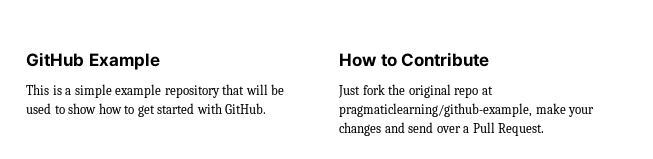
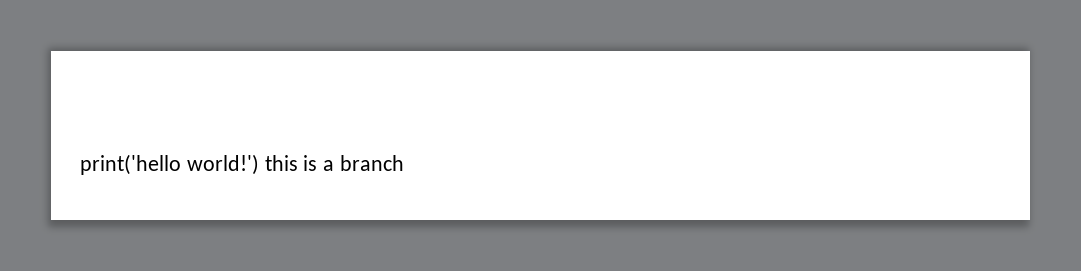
[26,52,160,70] [26,84,285,98] [26,103,267,117] [339,52,490,67] [338,84,493,98] [339,103,595,117] [339,122,545,136] GitHub Example // This is a simple example repository that will be used to show how to get started with GitHub. // How to Contribute // Just fork the original repo at pragmaticlearning/github-example, make your changes and send over a Pull Request. -> [80,154,405,175] print('hello world!') this is a branch

